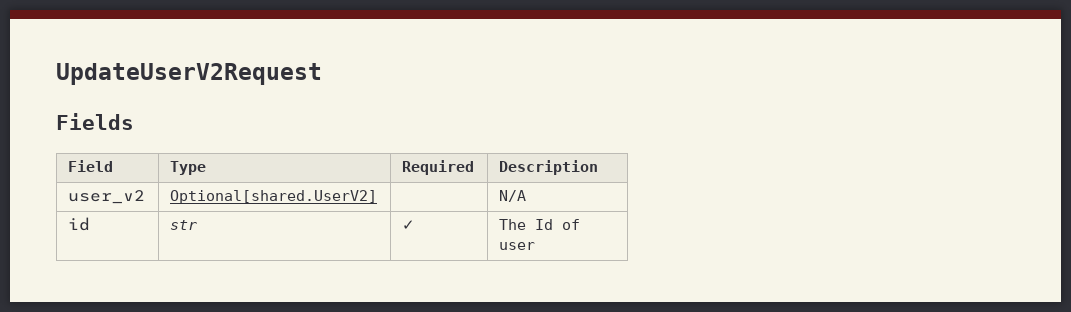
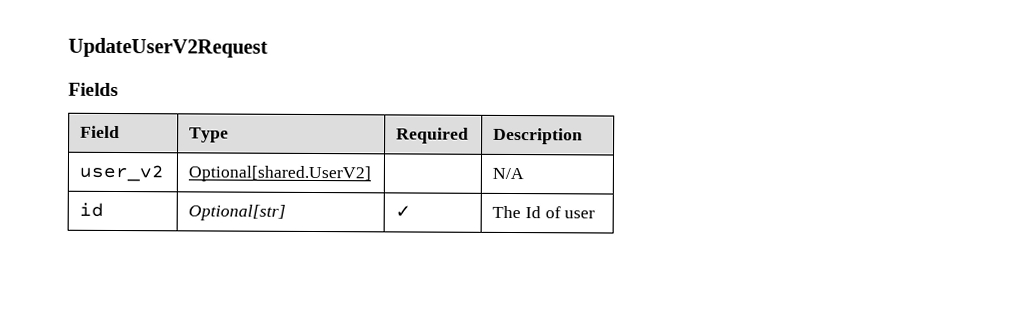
[170,220,198,230] str -> [188,204,287,221] Optional[str]

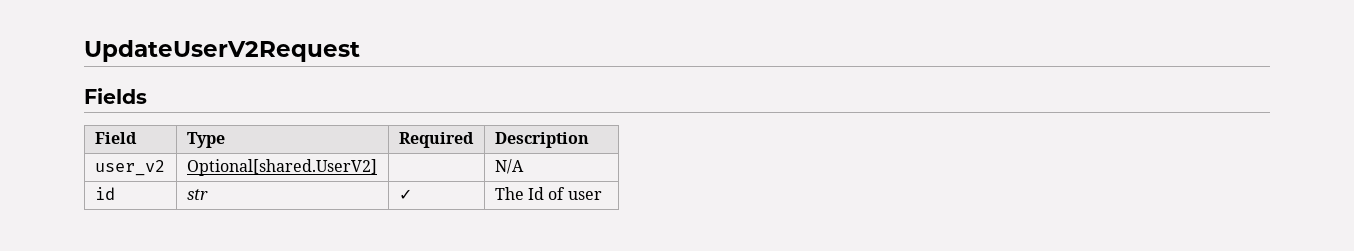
[188,204,287,221] Optional[str] -> [186,189,208,200] str

